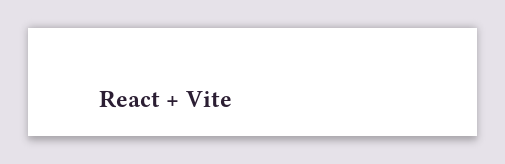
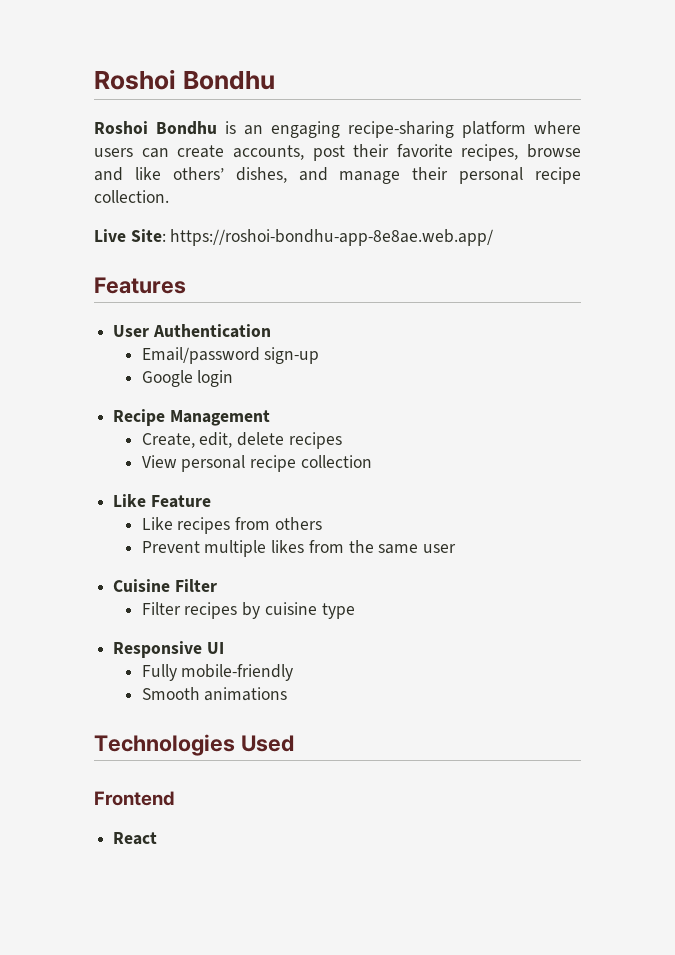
[99,90,232,108] React + Vite -> [94,69,275,90] [94,121,581,138] [94,144,581,161] [94,167,581,184] [94,190,169,203] [94,229,494,246] [94,277,186,294] [113,324,271,338] [141,347,320,364] [141,370,234,387] [113,409,270,426] [141,432,342,449] [141,455,372,472] [113,494,211,508] [141,517,322,534] [141,540,457,557] [113,579,217,592] [141,602,355,619] [113,641,224,658] [141,664,294,681] [141,687,288,701] [94,734,294,756] [94,791,175,806] [113,832,158,845] Roshoi Bondhu // Roshoi Bondhu is an engaging recipe-sharing platform where users can create accounts, post their favorite recipes, browse and like others’ dishes, and manage their personal recipe collection. // Live Site: https://roshoi-bondhu-app-8e8ae.web.app/ // Features // User Authentication // Email/password sign-up // Google login // Recipe Management // Create, edit, delete recipes // View personal recipe collection // Like Feature // Like recipes from others // Prevent multiple likes from the same user // Cuisine Filter // Filter recipes by cuisine type // Responsive UI // Fully mobile-friendly // Smooth animations // Technologies Used // Frontend // React

